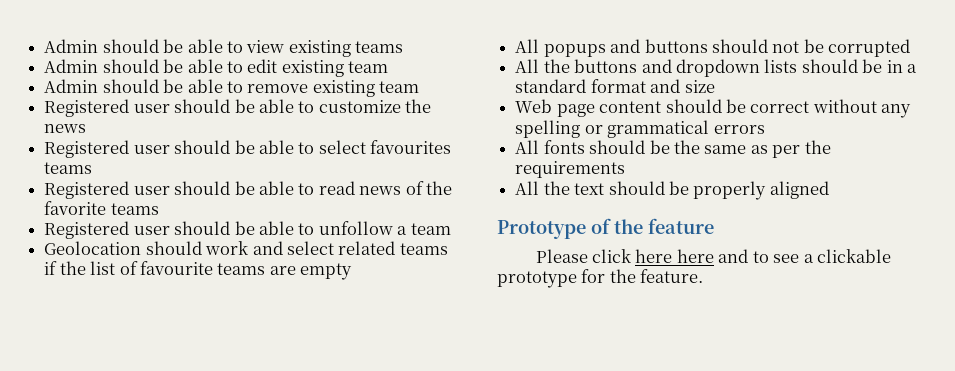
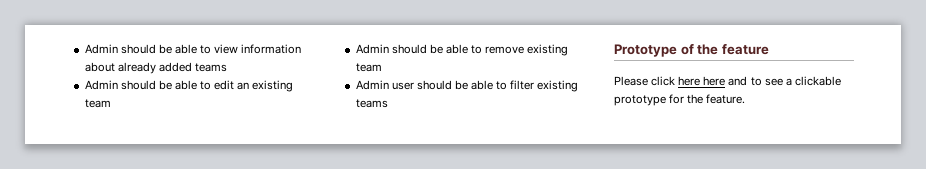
[288,40,351,57] existing -> [241,44,302,54] [84,62,192,74] information about already added
(278, 66) none -> [237,82,250,90] an
[44,99,432,117] [44,124,87,133] [44,140,452,158] [44,162,93,174] [44,181,453,199] [44,201,159,215] [44,221,451,239] [44,241,448,255] [44,261,353,280] [515,39,911,57] [515,59,918,77] [515,79,715,93] [515,99,912,118] [515,120,765,138] [515,140,831,158] [515,161,626,178] [515,181,829,200] Registered user should be able to customize the news // Registered user should be able to select favourites teams // Registered user should be able to read news of the favorite teams // Registered user should be able to unfollow a team // Geolocation should work and select related teams if the list of favourite teams are empty // All popups and buttons should not be corrupted // All the buttons and dropdown lists should be in a standard format and size // Web page content should be correct without any spelling or grammatical errors // All fonts should be the same as per the requirements // All the text should be properly aligned -> [355,80,579,92] [355,99,388,108] Admin user should be able to filter existing teams

